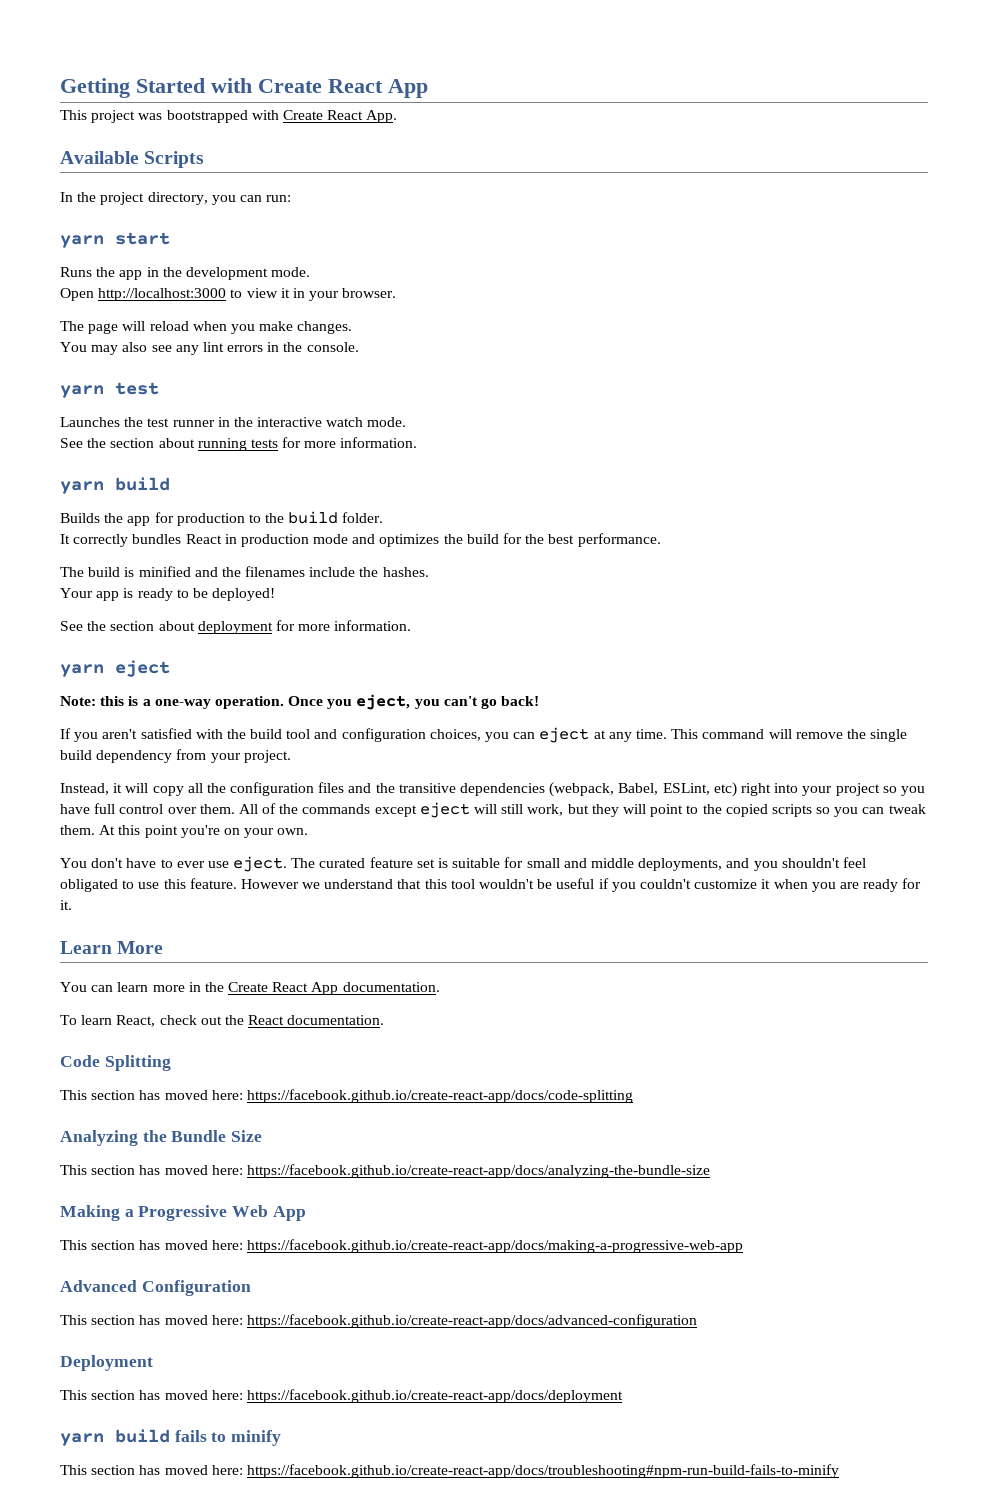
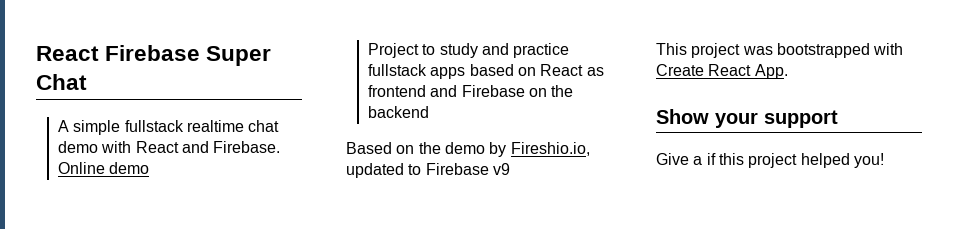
[60,78,428,98] Getting Started with Create React App -> [36,45,272,66] [36,74,87,90] [58,120,280,135] [58,141,281,153] [58,162,150,174] [368,43,570,58] [368,64,604,79] [368,85,574,97] [368,106,430,118] [346,142,590,157] [346,163,510,178] React Firebase Super Chat // A simple fullstack realtime chat demo with React and Firebase. Online demo // Project to study and practice fullstack apps based on React as frontend and Firebase on the backend // Based on the demo by Fireshio.io, updated to Firebase v9
[60,151,205,168] [60,192,292,205] [60,232,170,248] [60,267,311,280] [60,288,397,301] [60,321,353,334] [60,342,359,355] [60,382,159,398] [60,417,407,427] [60,437,418,451] [60,477,170,494] [60,511,384,526] [60,533,661,547] [60,566,429,577] [60,588,276,601] [60,620,412,634] [60,660,170,677] [60,694,540,710] [60,727,908,743] [60,749,291,763] [60,782,925,797] [60,802,926,818] [60,825,309,838] [60,856,866,872] [60,878,922,892] [60,900,72,910] [60,941,164,954] [60,982,440,995] [60,1015,385,1027] [60,1055,171,1071] [60,1089,633,1103] [60,1130,263,1146] [60,1164,710,1178] [60,1205,306,1221] [60,1239,743,1253] [60,1280,251,1296] [60,1314,697,1328] [60,1355,153,1371] [60,1389,623,1403] [60,1429,282,1446] [60,1464,839,1478] Available Scripts // In the project directory, you can run: // yarn start // Runs the app in the development mode. // Open http://localhost:3000 to view it in your browser. // The page will reload when you make changes. // You may also see any lint errors in the console. // yarn test // Launches the test runner in the interactive watch mode. // See the section about running tests for more information. // yarn build // Builds the app for production to the build folder. // It correctly bundles React in production mode and optimizes the build for the best performance. // The build is minified and the filenames include the hashes. // Your app is ready to be deployed! // See the section about deployment for more information. // yarn eject // Note: this is a one-way operation. Once you eject, you can't go back! // If you aren't satisfied with the build tool and configuration choices, you can eject at any time. This command will remove the single build dependency from your project. // Instead, it will copy all the configuration files and the transitive dependencies (webpack, Babel, ESLint, etc) right into your project so you have full control over them. All of the commands except eject will still work, but they will point to the copied scripts so you can tweak them. At this point you're on your own. // You don't have to ever use eject. The curated feature set is suitable for small and middle deployments, and you shouldn't feel obligated to use this feature. However we understand that this tool wouldn't be useful if you couldn't customize it when you are ready for it. // Learn More // You can learn more in the Create React App documentation. // To learn React, check out the React documentation. // Code Splitting // This section has moved here: https://facebook.github.io/create-react-app/docs/code-splitting // Analyzing the Bundle Size // This section has moved here: https://facebook.github.io/create-react-app/docs/analyzing-the-bundle-size // Making a Progressive Web App // This section has moved here: https://facebook.github.io/create-react-app/docs/making-a-progressive-web-app // Advanced Configuration // This section has moved here: https://facebook.github.io/create-react-app/docs/advanced-configuration // Deployment // This section has moved here: https://facebook.github.io/create-react-app/docs/deployment // yarn build fails to minify // This section has moved here: https://facebook.github.io/create-react-app/docs/troubleshooting#npm-run-build-fails-to-minify -> [656,109,838,128] [656,153,884,168] Show your support // Give a if this project helped you!

